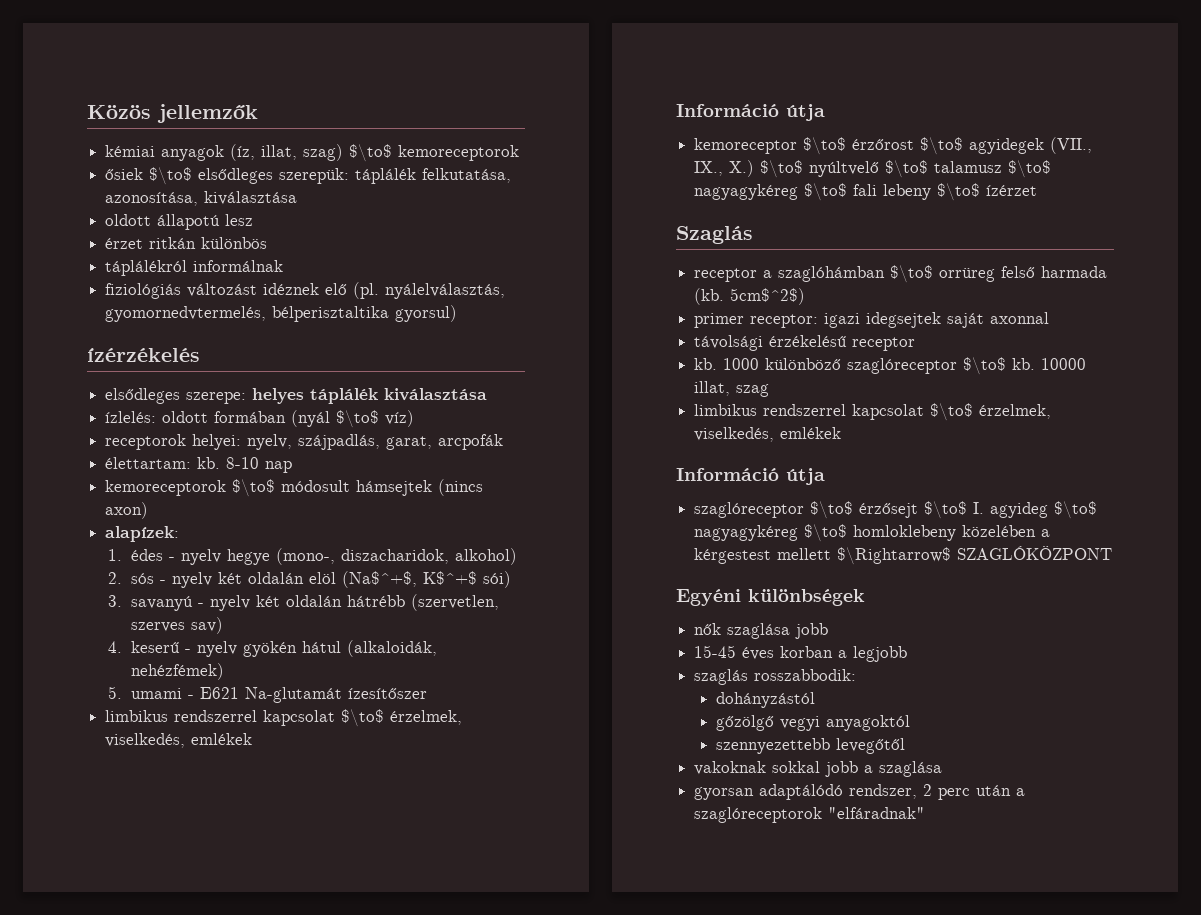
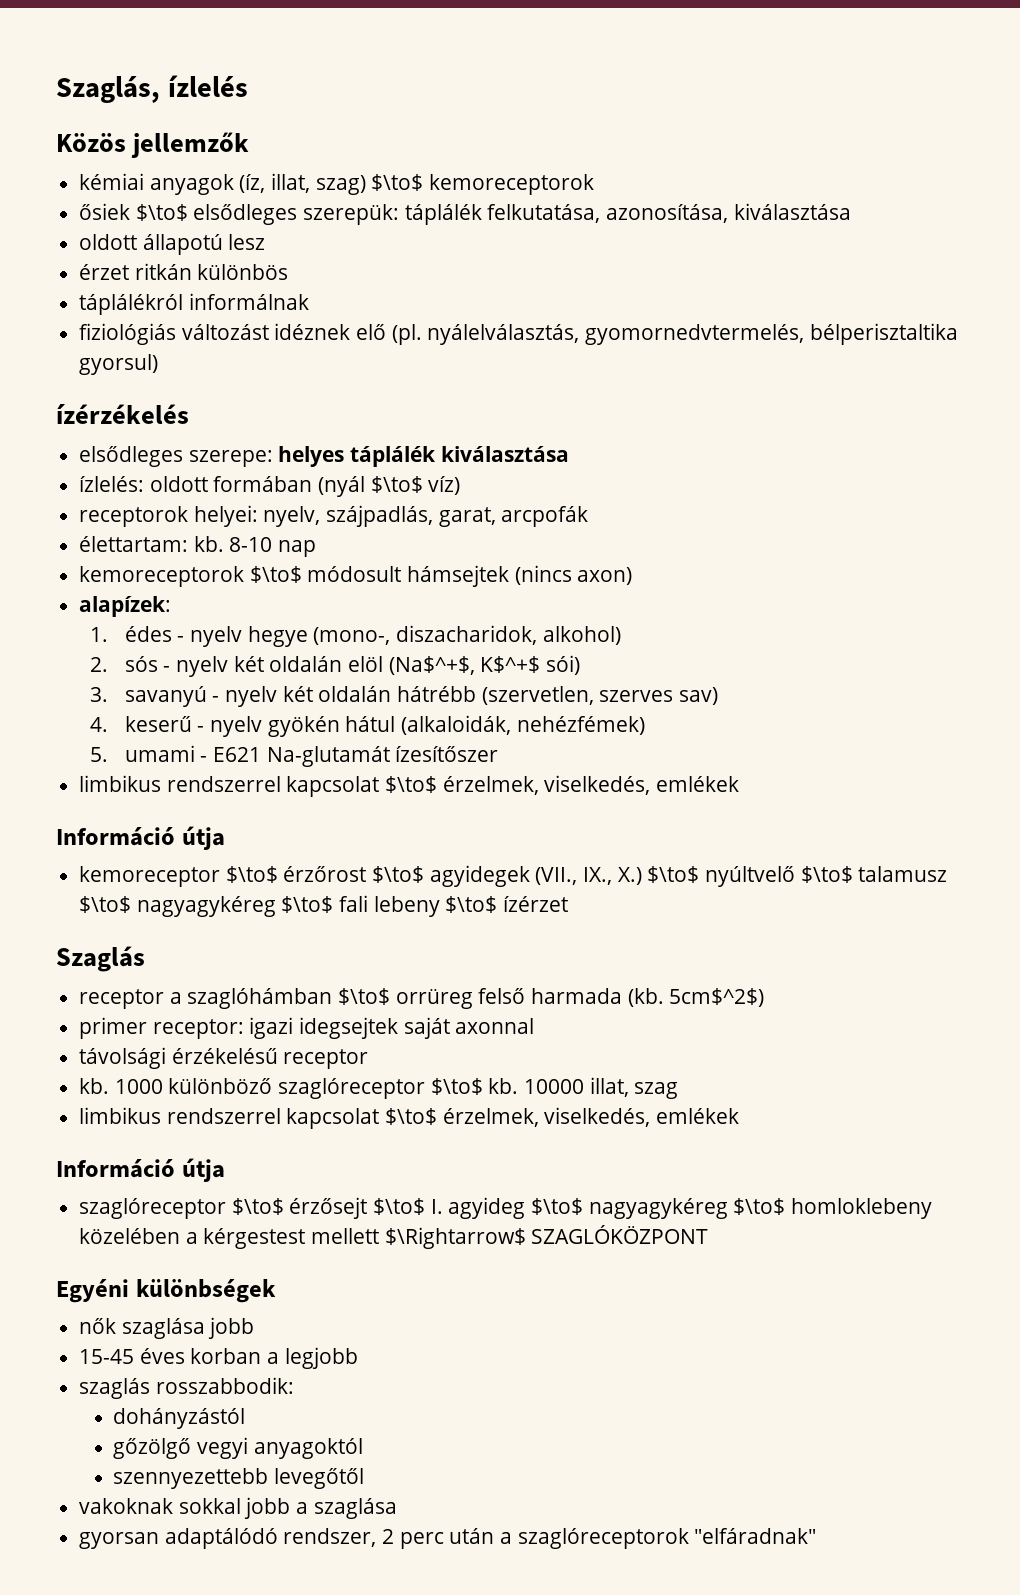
(87, 112) none -> [56,75,248,103] Szaglás, ízlelés //

